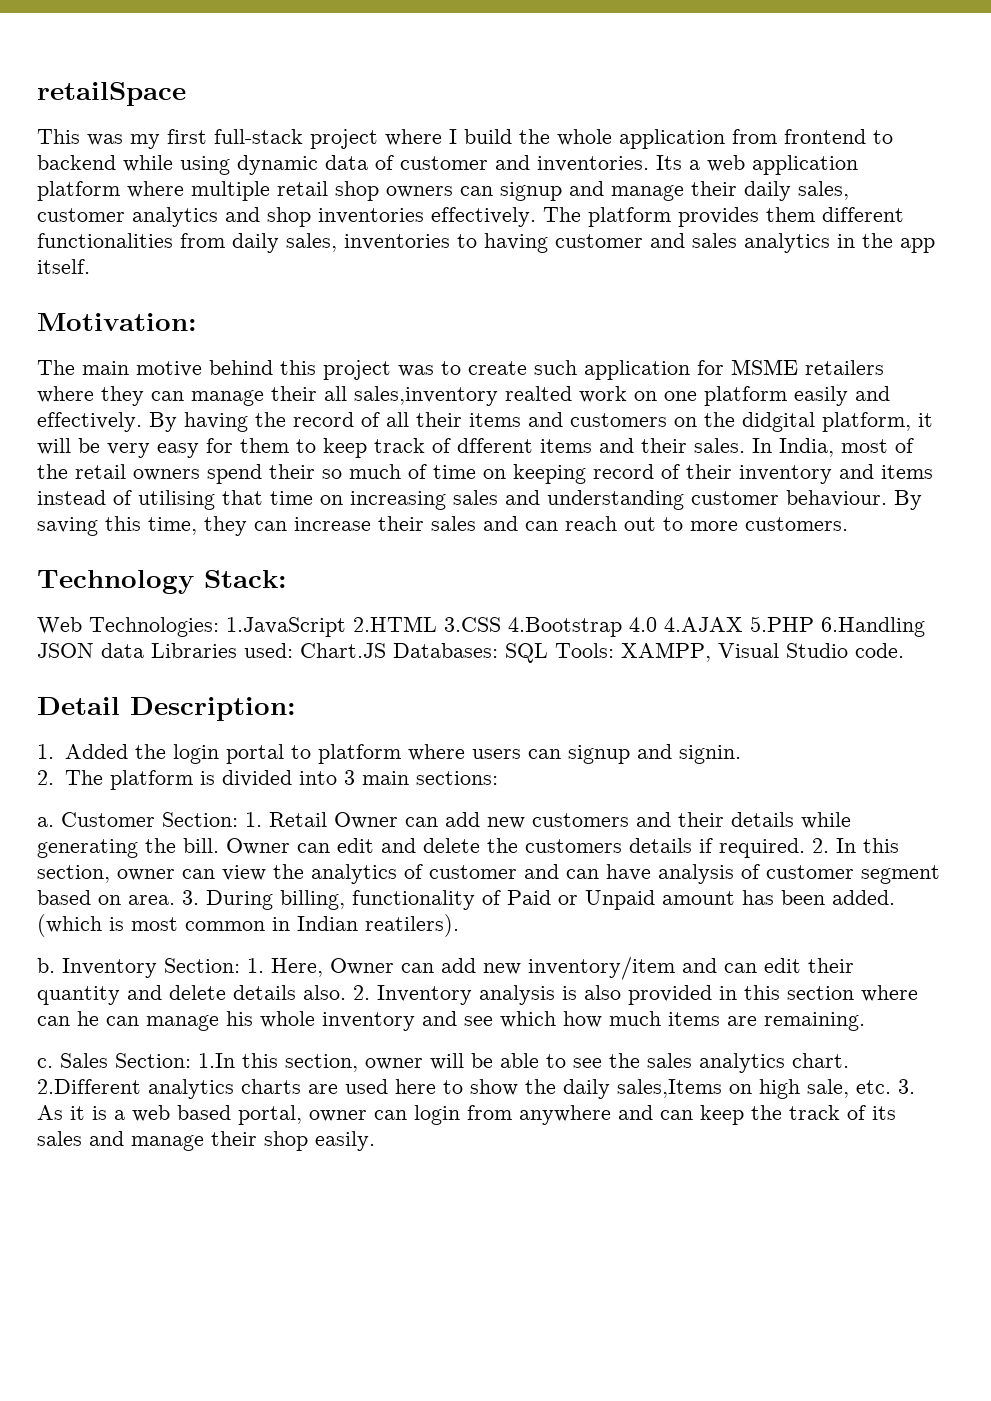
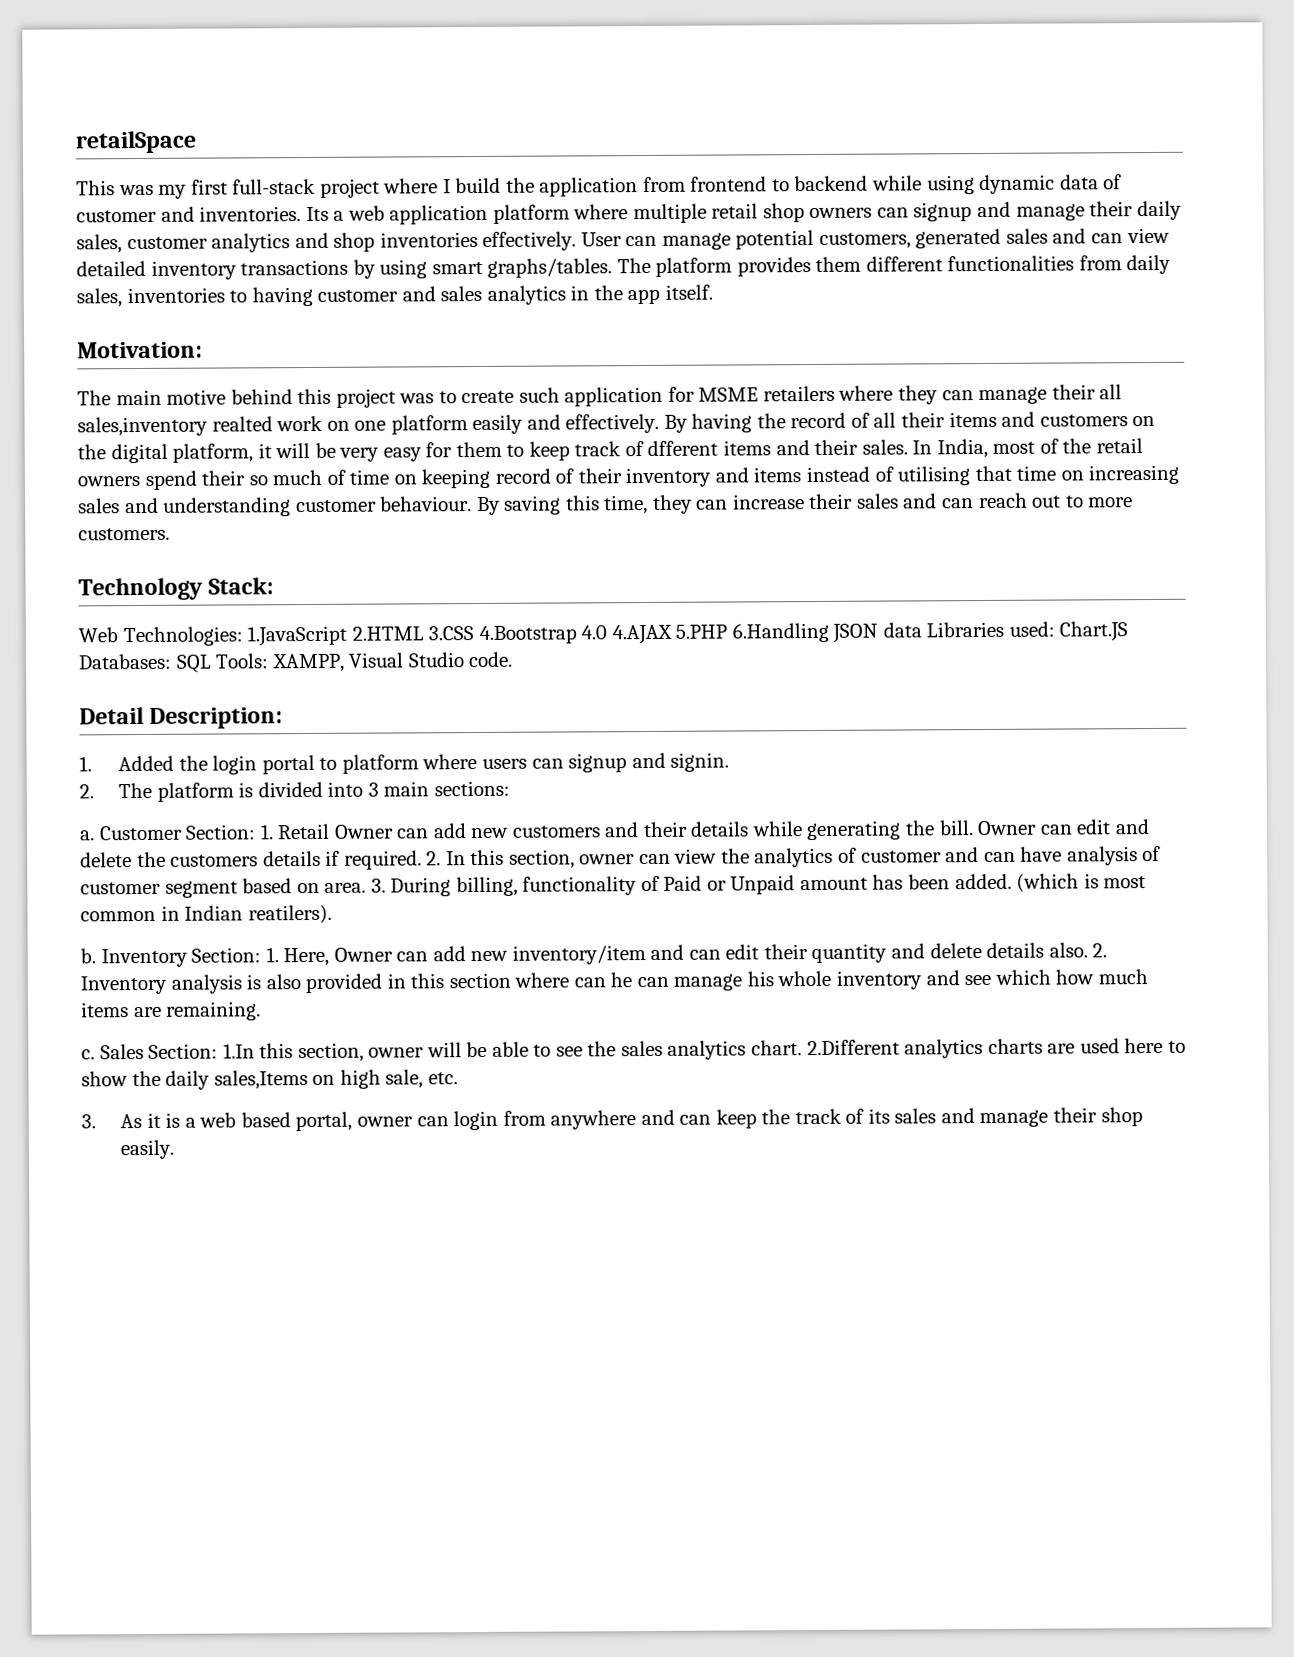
[557,129,612,146] whole -> (535, 185) none
(536, 217) none -> [580,227,1170,250] [76,258,613,280] User can manage potential customers, generated sales and can view detailed inventory transactions by using smart graphs/tables.
[742,412,815,432] didgital -> [110,443,168,464] digital
(891, 1087) none -> (458, 1078) //

